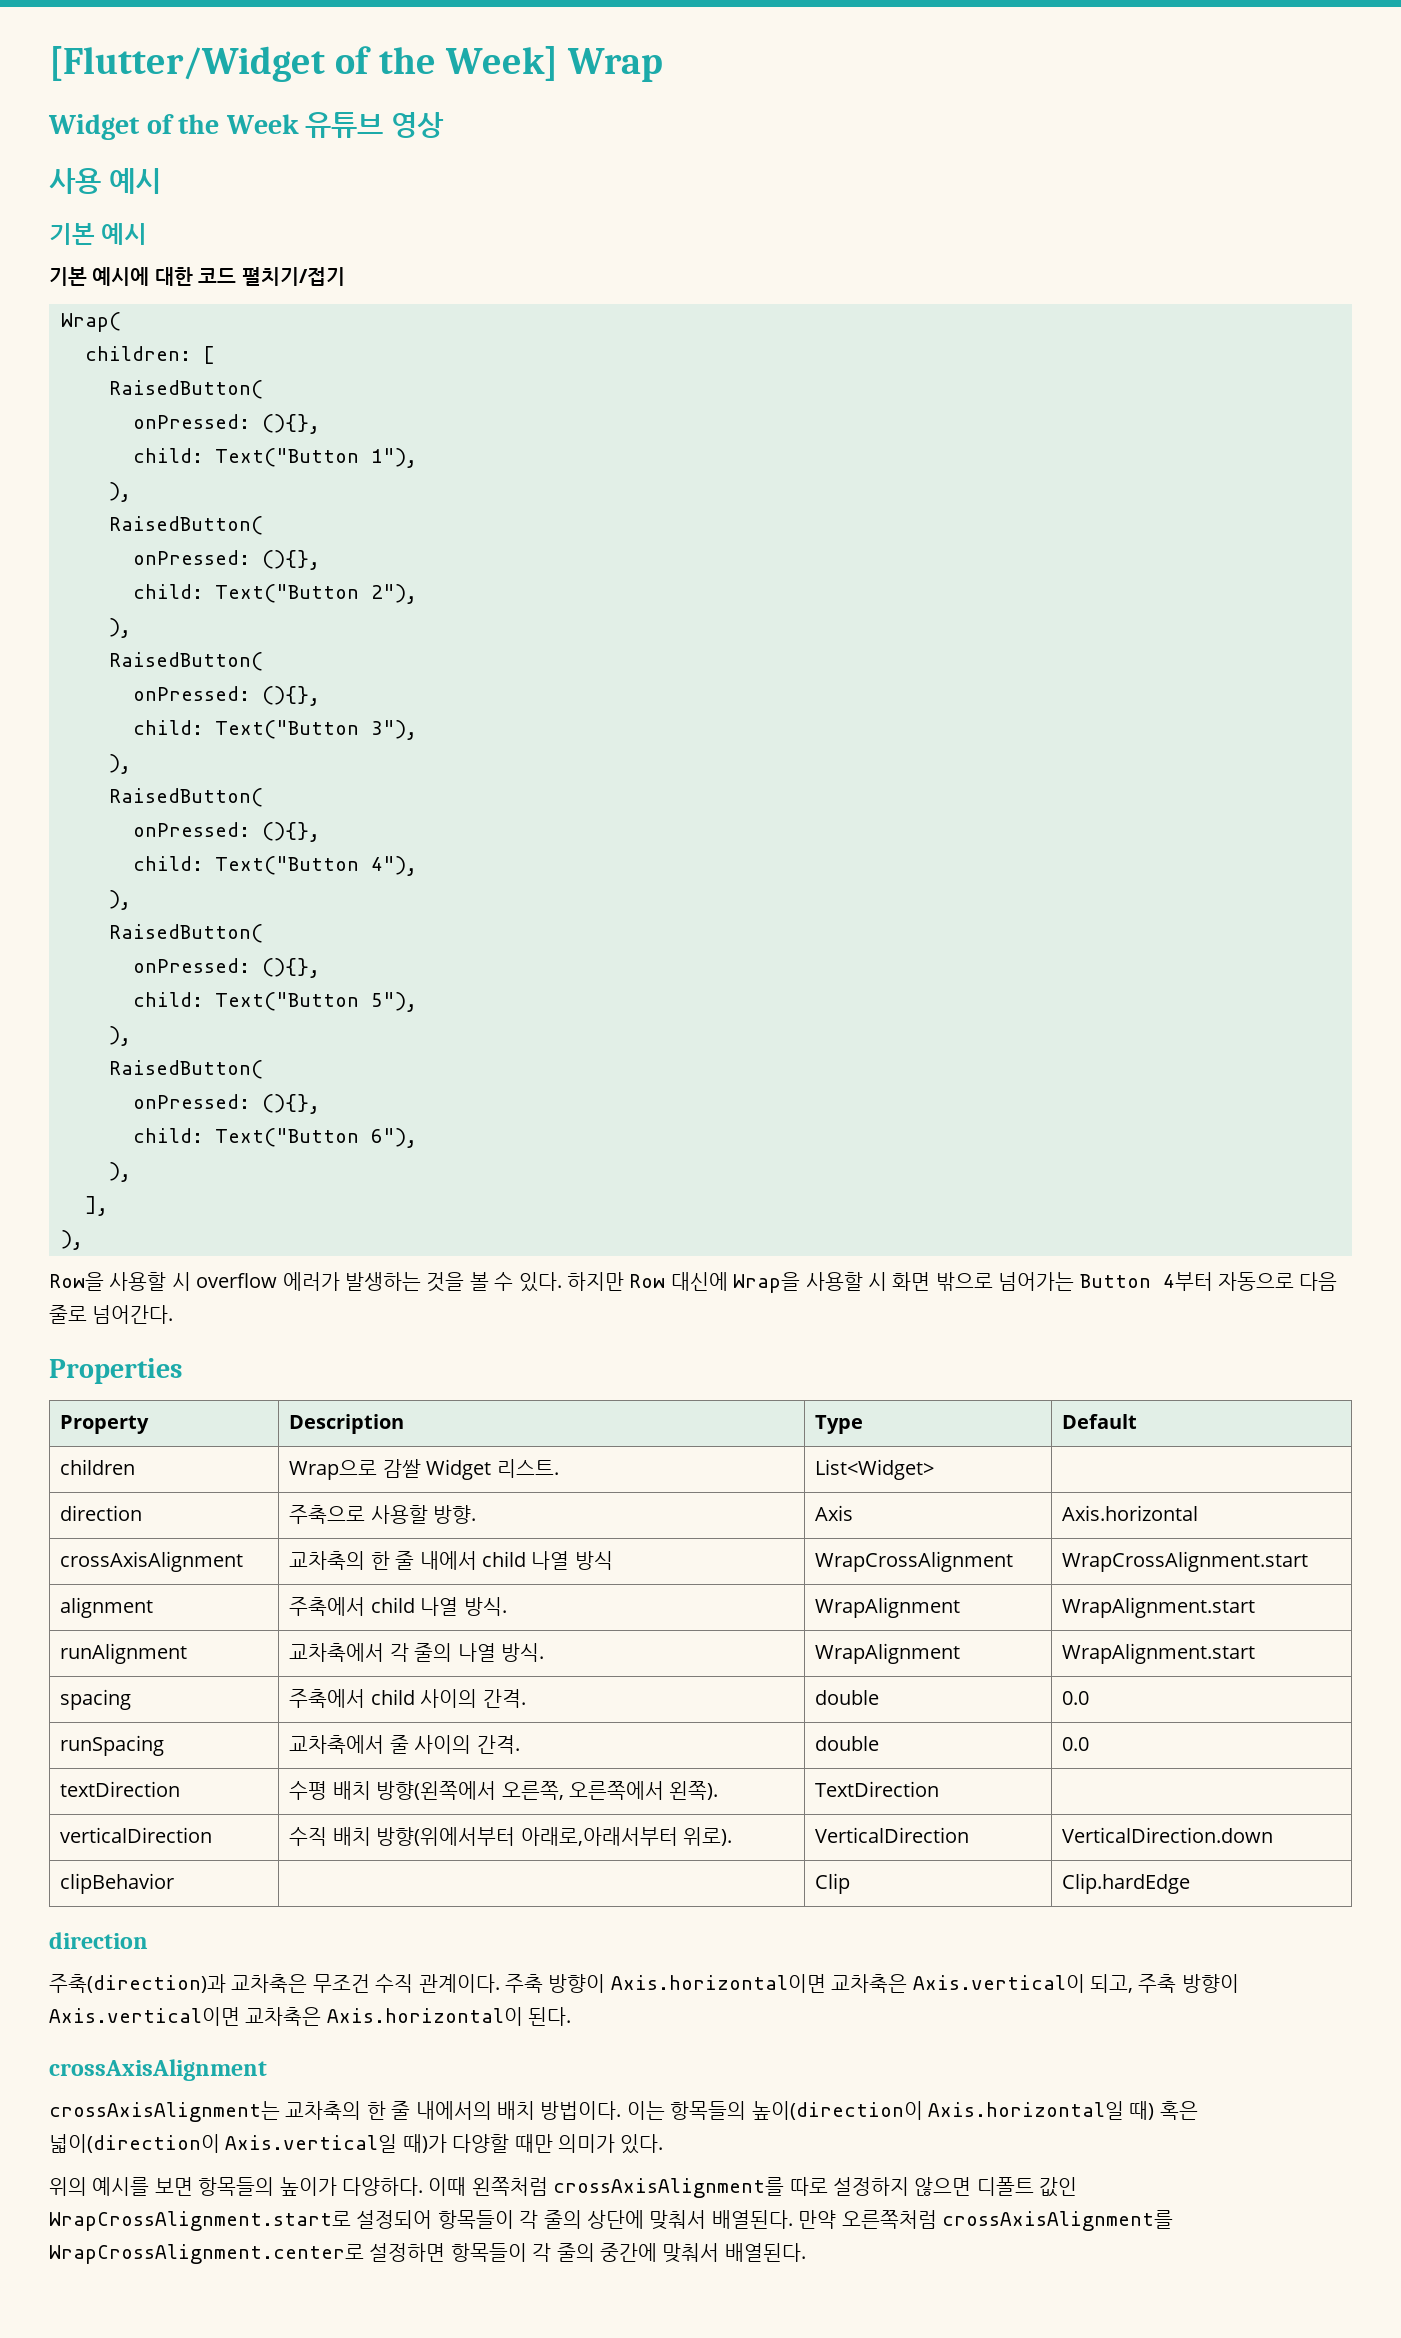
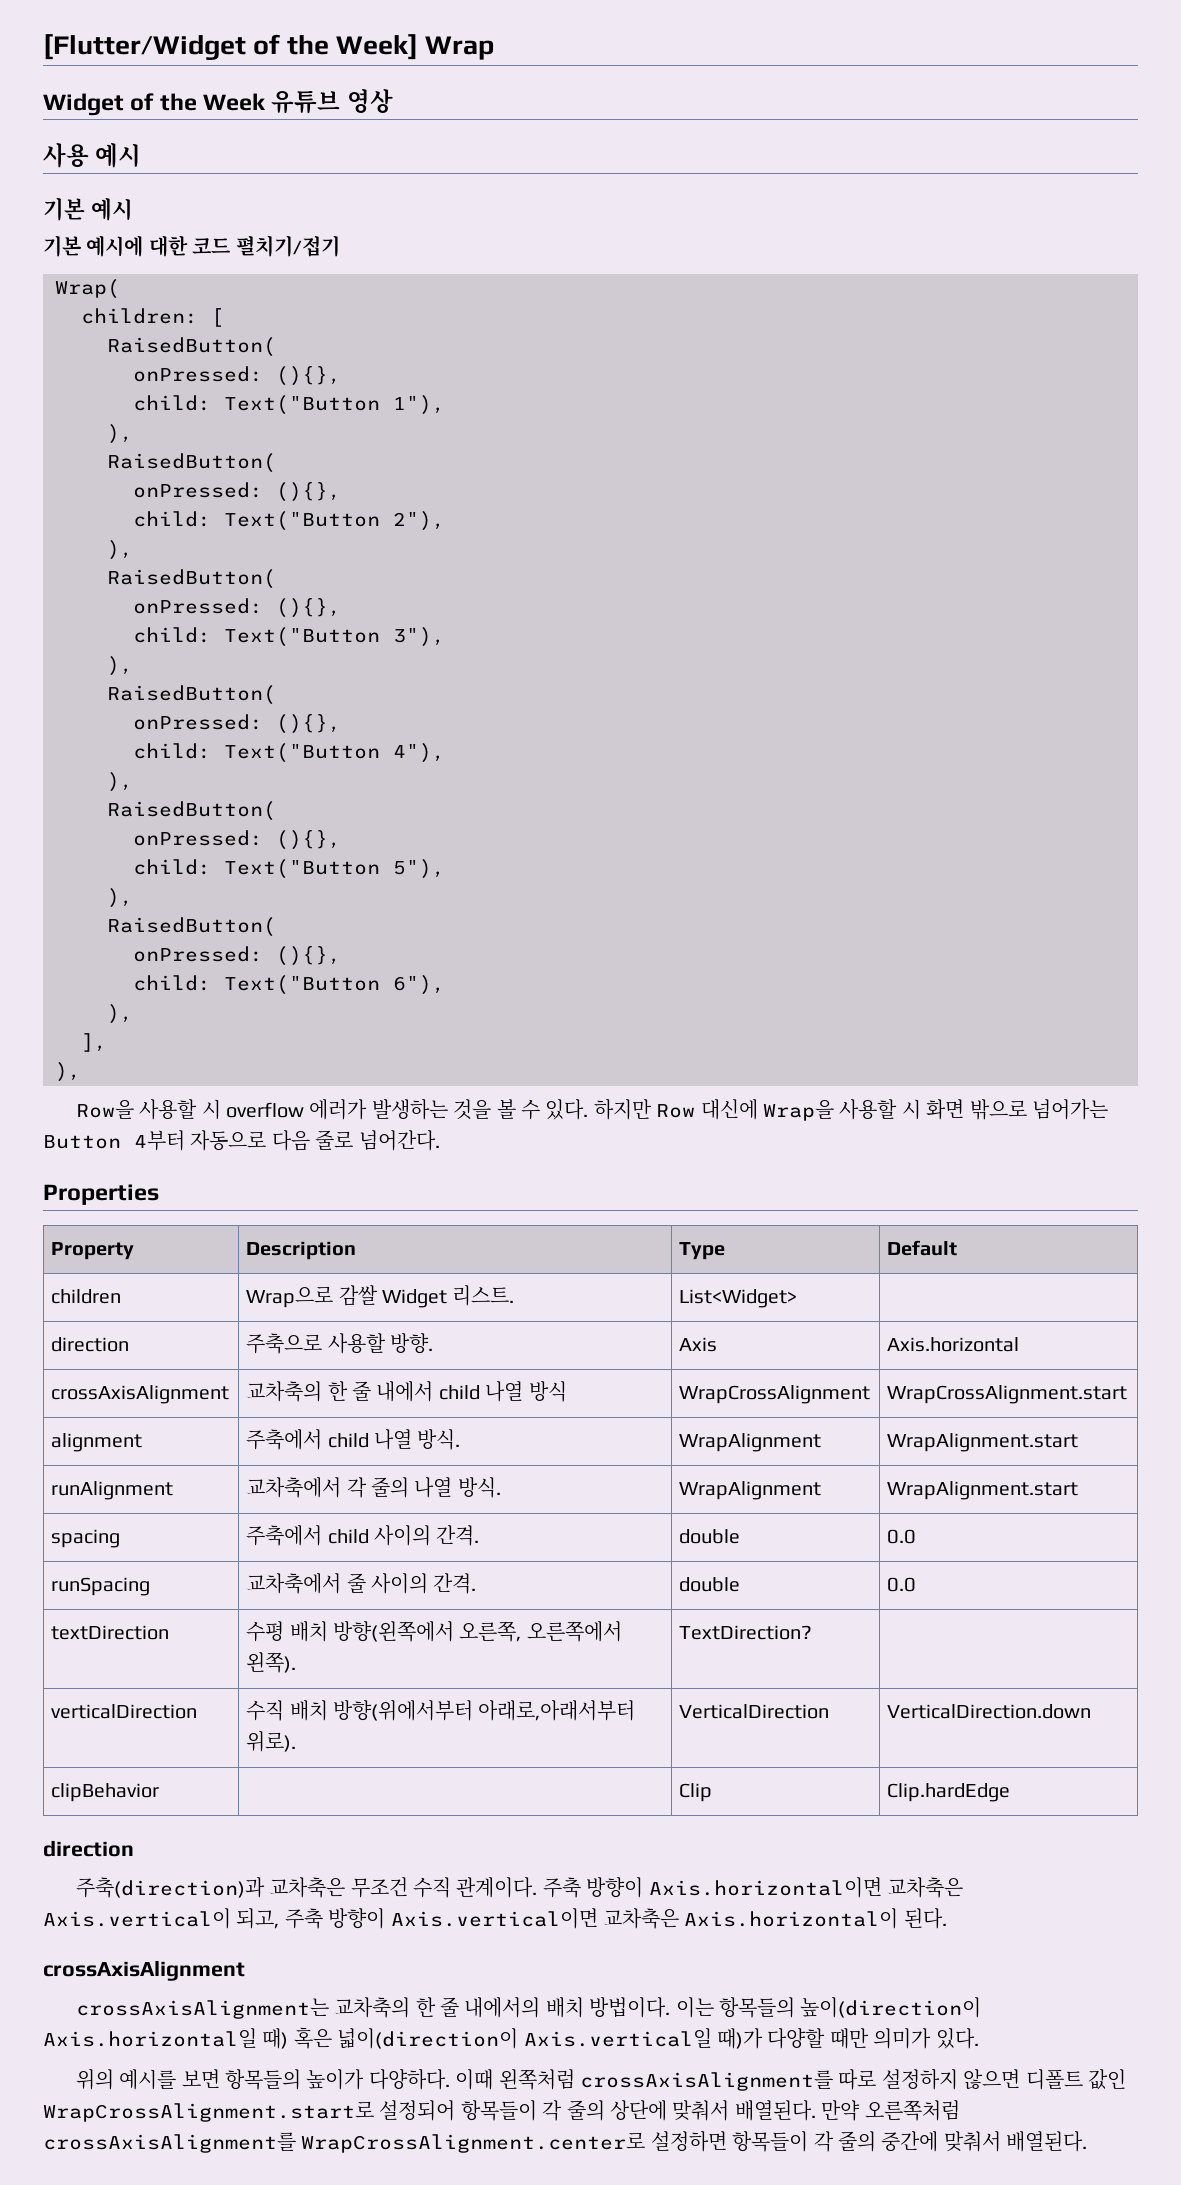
[815,1781,940,1797] TextDirection -> [679,1625,813,1640] TextDirection?

